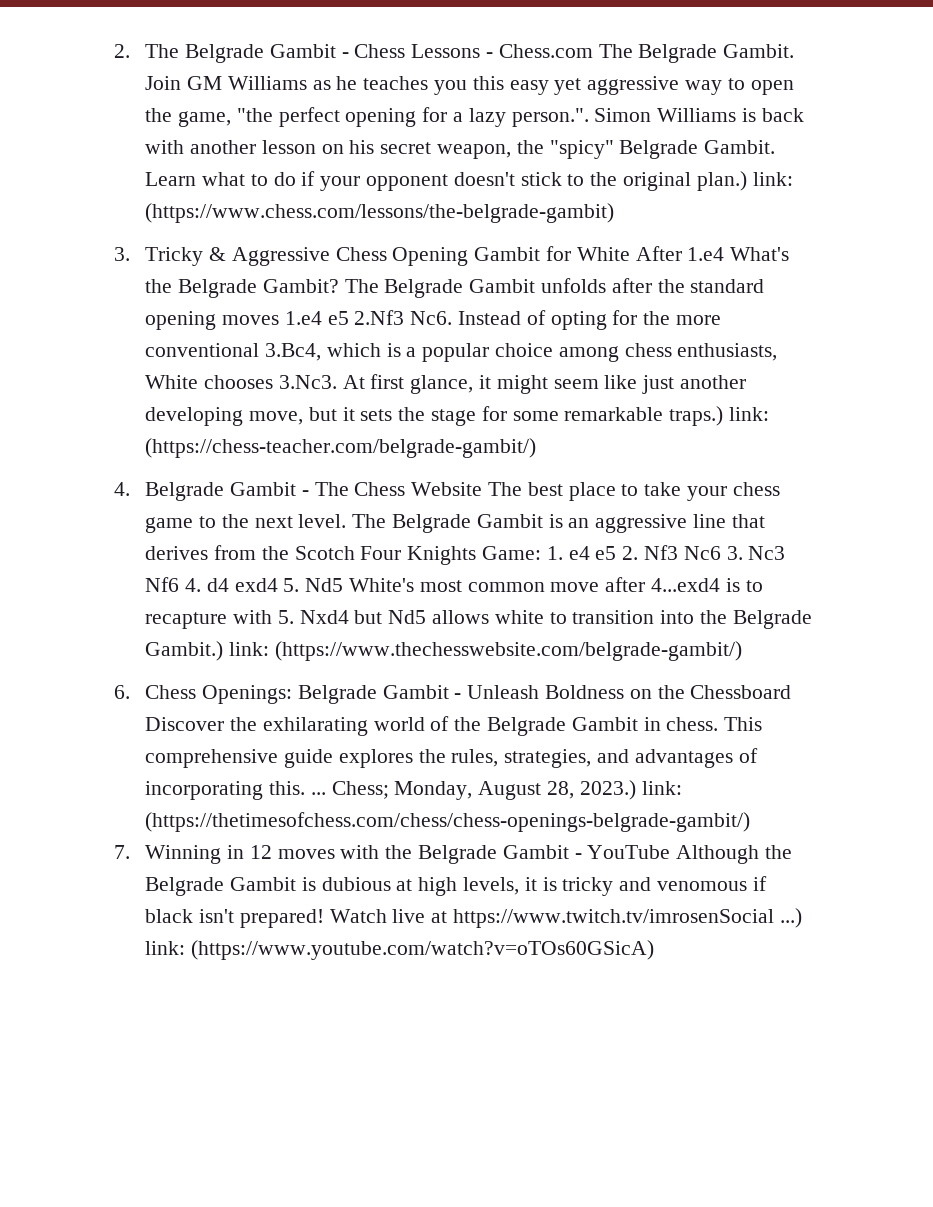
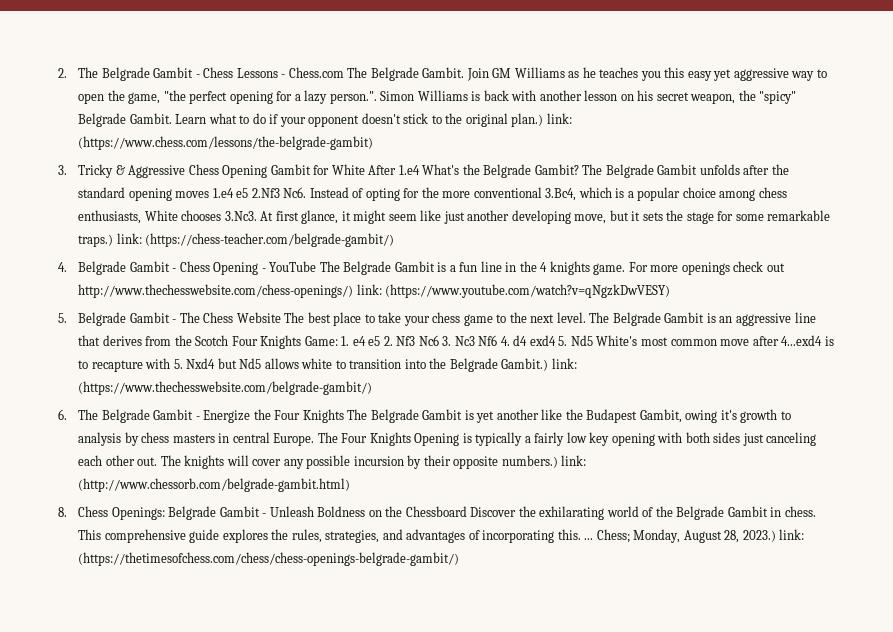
(309, 493) none -> [179,261,786,275] [78,284,671,298] [58,312,177,326] Chess Opening - YouTube The Belgrade Gambit is a fun line in the 4 knights game. For more openings check out http://www.thechesswebsite.com/chess-openings/) link: (https://www.youtube.com/watch?v=qNgzkDwVESY) // 5. Belgrade Gambit -
(130, 692) none -> [78,409,791,423] [78,432,817,446] [78,455,587,469] [78,478,351,492] [58,507,67,517] The Belgrade Gambit - Energize the Four Knights The Belgrade Gambit is yet another like the Budapest Gambit, owing it's growth to analysis by chess masters in central Europe. The Four Knights Opening is typically a fairly low key opening with both sides just canceling each other out. The knights will cover any possible incursion by their opposite numbers.) link: (http://www.chessorb.com/belgrade-gambit.html) // 8.
[114,845,793,864] [145,876,767,896] [145,908,802,928] [145,940,654,960] // 7. Winning in 12 moves with the Belgrade Gambit - YouTube Although the Belgrade Gambit is dubious at high levels, it is tricky and venomous if black isn't prepared! Watch live at https://www.twitch.tv/imrosenSocial ...) link: (https://www.youtube.com/watch?v=oTOs60GSicA) -> (460, 559) none

